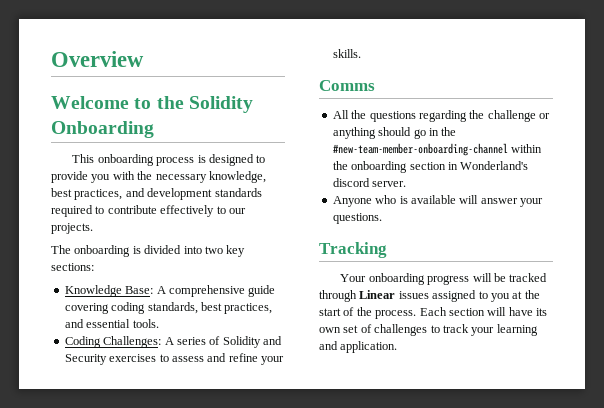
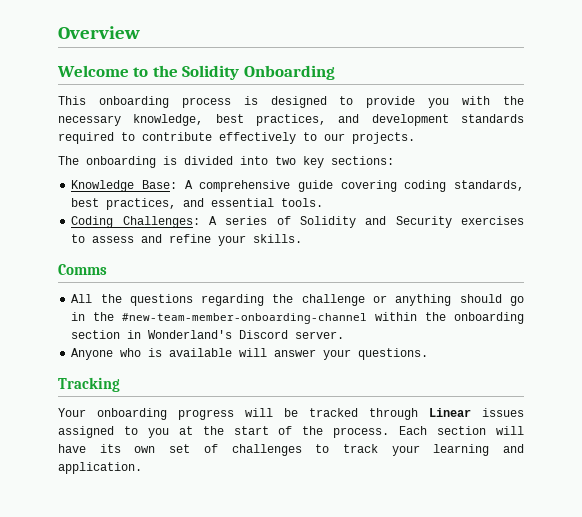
[332,178,370,187] discord -> [239,330,289,339] Discord

